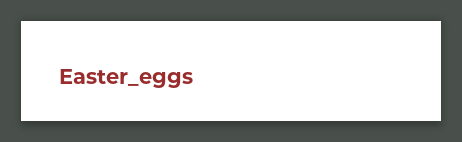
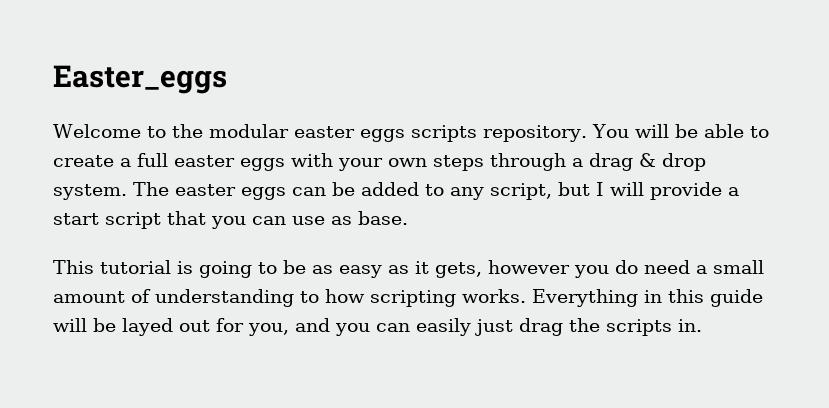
(193, 78) none -> [53,124,769,142] [53,153,706,171] [53,182,739,200] [53,211,408,229] [53,260,764,278] [53,289,763,307] [53,318,702,336] // Welcome to the modular easter eggs scripts repository. You will be able to create a full easter eggs with your own steps through a drag & drop system. The easter eggs can be added to any script, but I will provide a start script that you can use as base. // This tutorial is going to be as easy as it gets, however you do need a small amount of understanding to how scripting works. Everything in this guide will be layed out for you, and you can easily just drag the scripts in.

